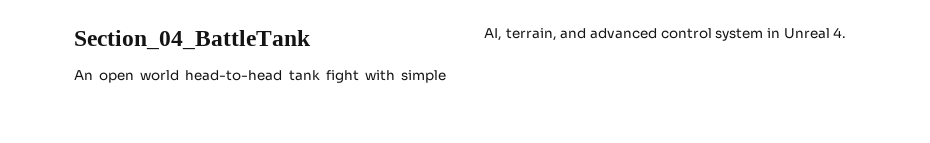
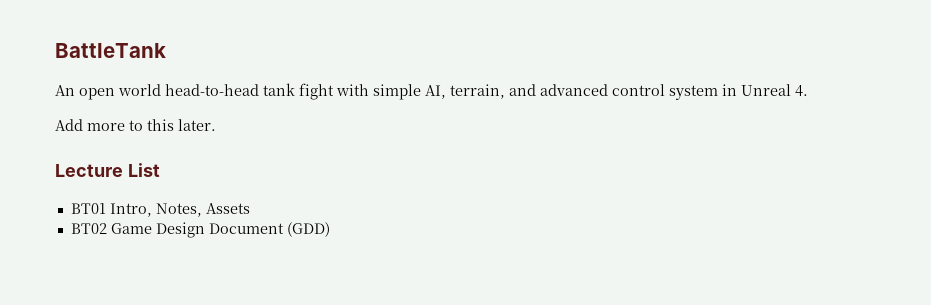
[74,30,311,50] Section_04_BattleTank -> [55,43,166,58] BattleTank
(847, 32) none -> [55,119,216,131] [55,163,160,177] [70,203,250,217] [70,222,330,238] // Add more to this later. // Lecture List // BT01 Intro, Notes, Assets // BT02 Game Design Document (GDD)

